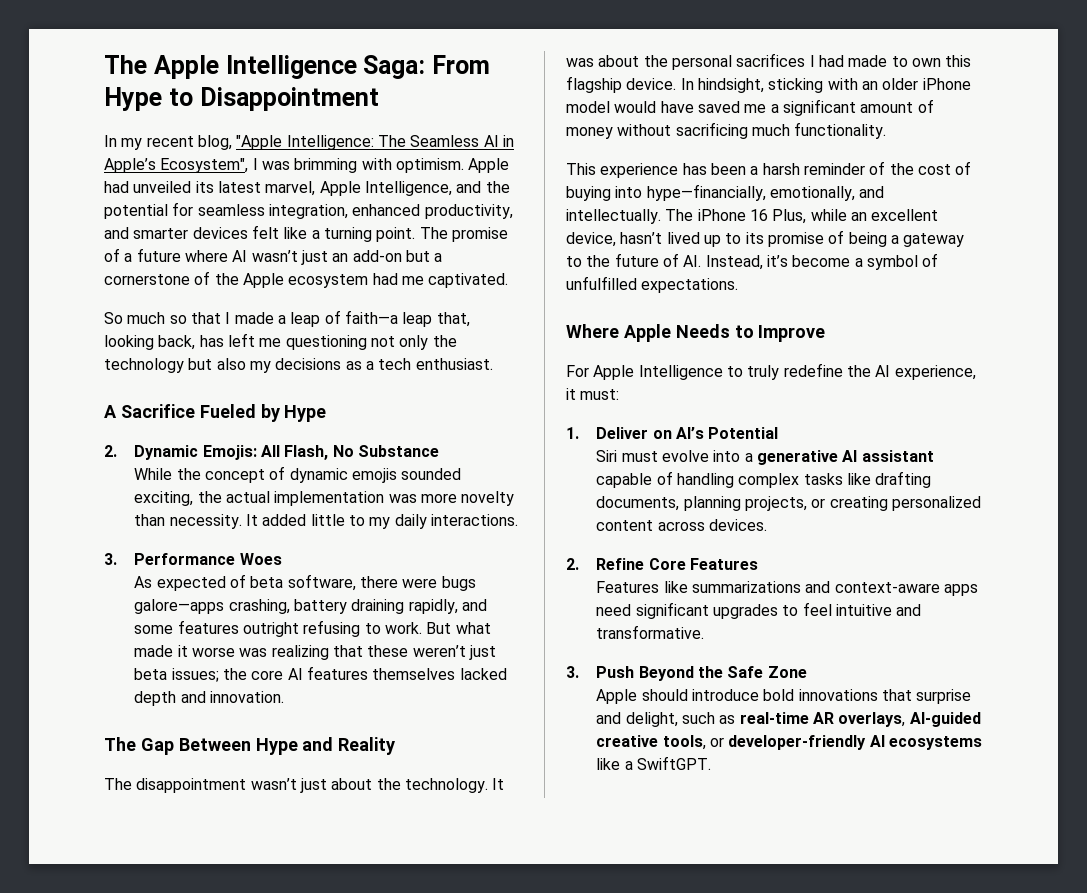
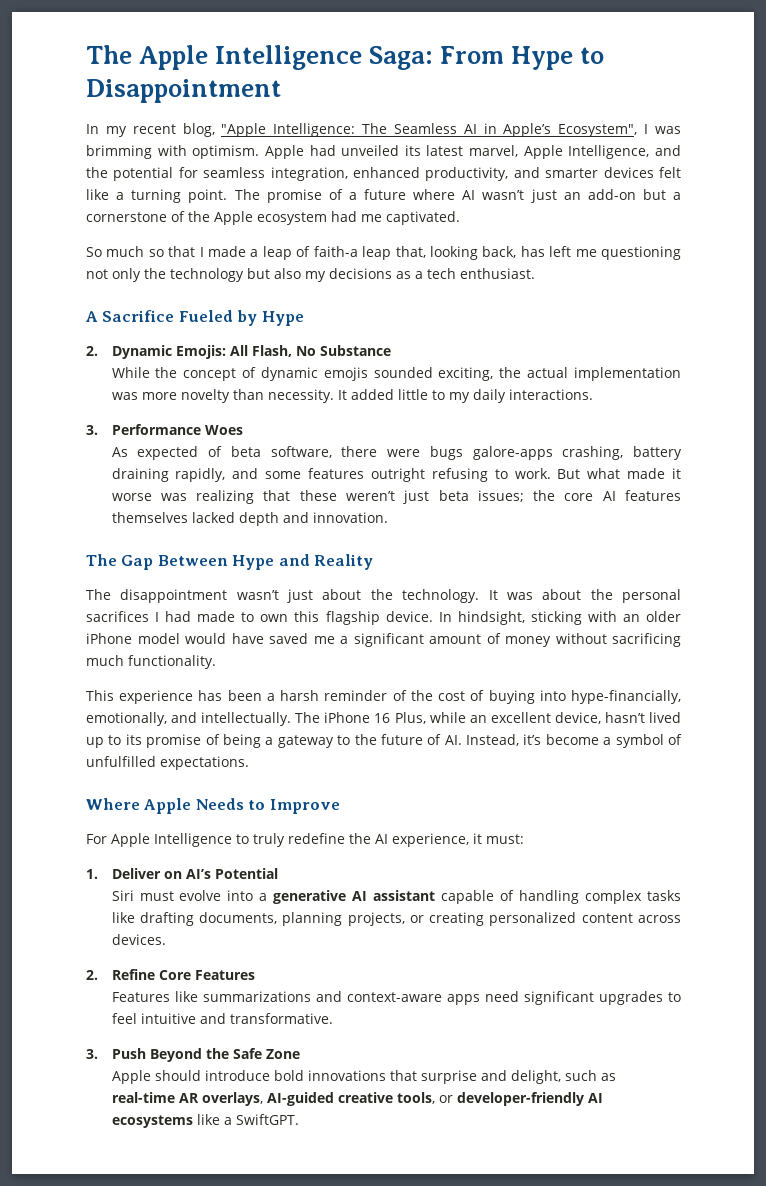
[344,310,398,324] faith—a -> [313,246,358,257] faith-a
[134,599,225,614] galore—apps -> [472,446,553,460] galore-apps
[646,184,766,201] hype—financially, -> [571,690,681,704] hype-financially,

